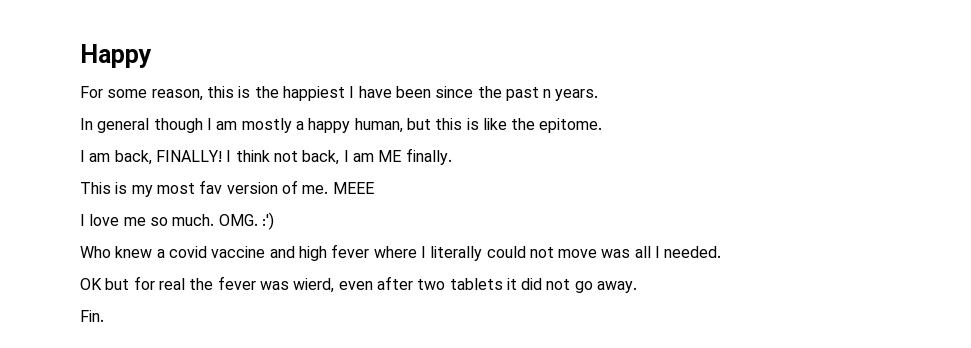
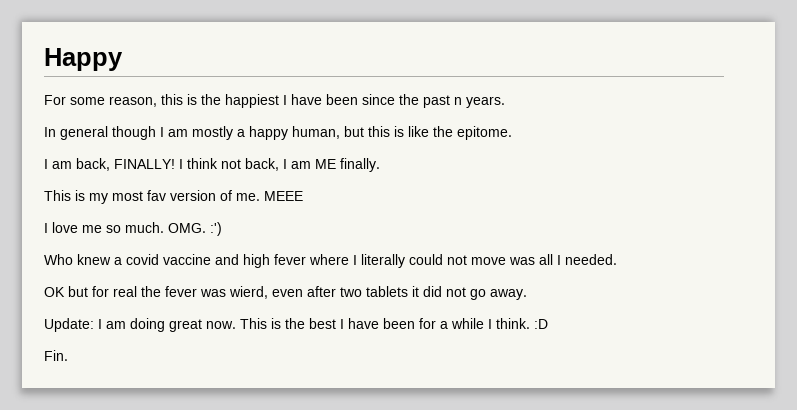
(638, 287) none -> [44,318,548,332] // Update: I am doing great now. This is the best I have been for a while I think. :D

